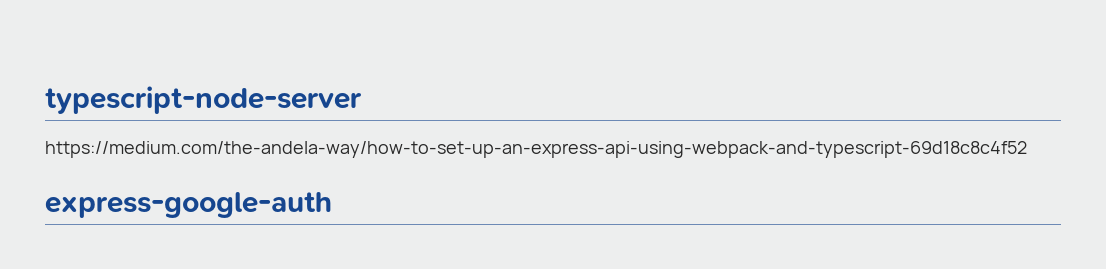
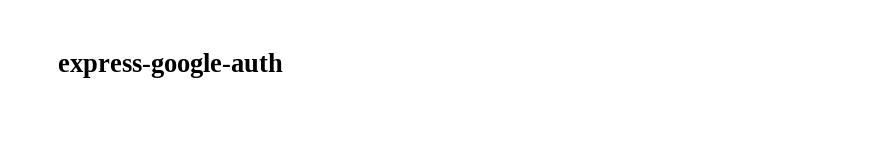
[45,86,362,114] [45,141,1027,158] typescript-node-server // https://medium.com/the-andela-way/how-to-set-up-an-express-api-using-webpack-and-typescript-69d18c8c4f52 // -> (58, 65) none

